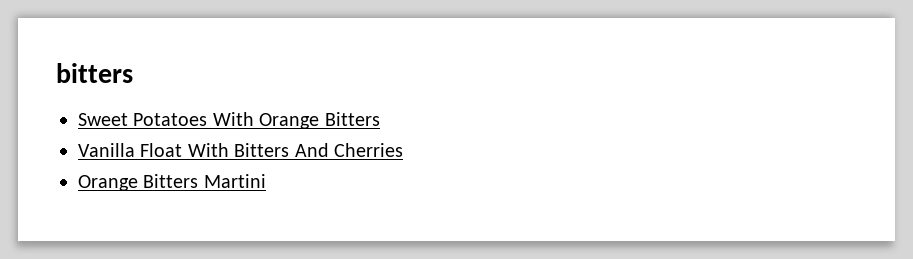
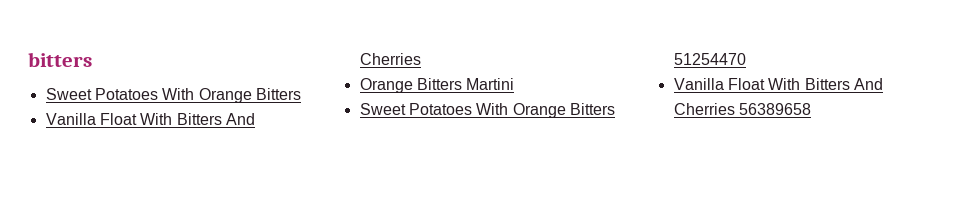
(266, 181) none -> [359,103,615,118] [673,53,746,65] [673,78,883,90] [673,103,811,115] // Sweet Potatoes With Orange Bitters 51254470 // Vanilla Float With Bitters And Cherries 56389658

